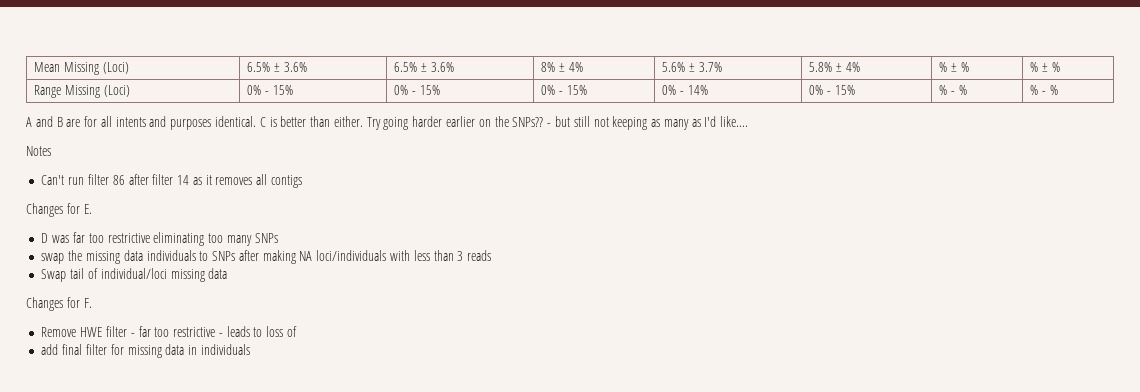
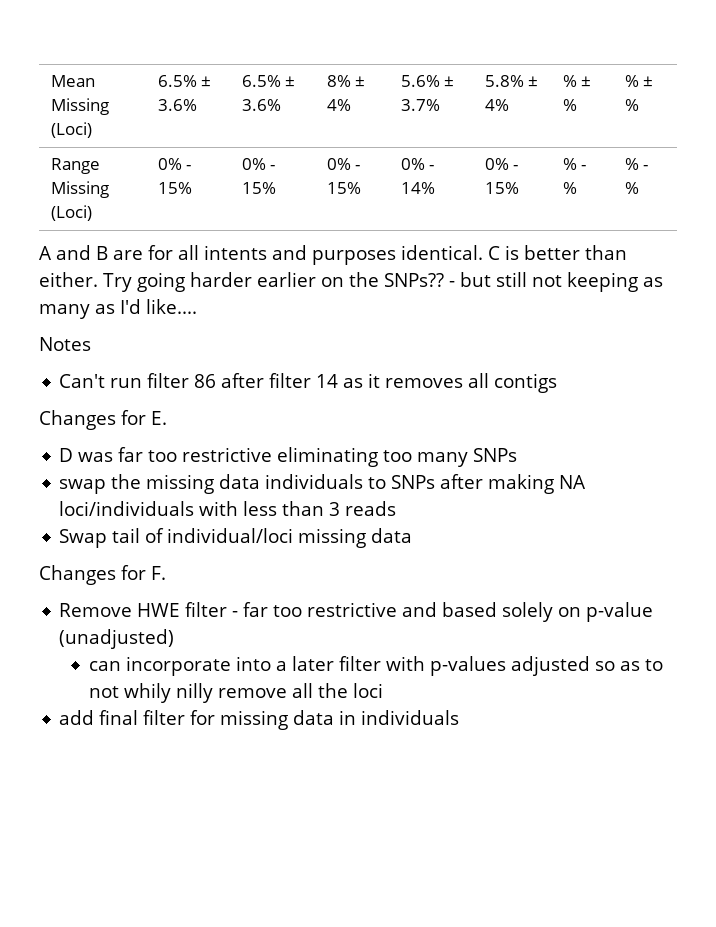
[218,326,297,337] - leads to loss of -> [402,602,654,622] [59,629,175,649] [88,656,663,676] [88,683,383,703] and based solely on p-value (unadjusted) // can incorporate into a later filter with p-values adjusted so as to not whily nilly remove all the loci

